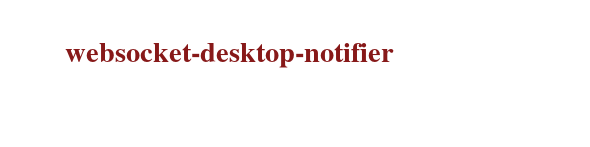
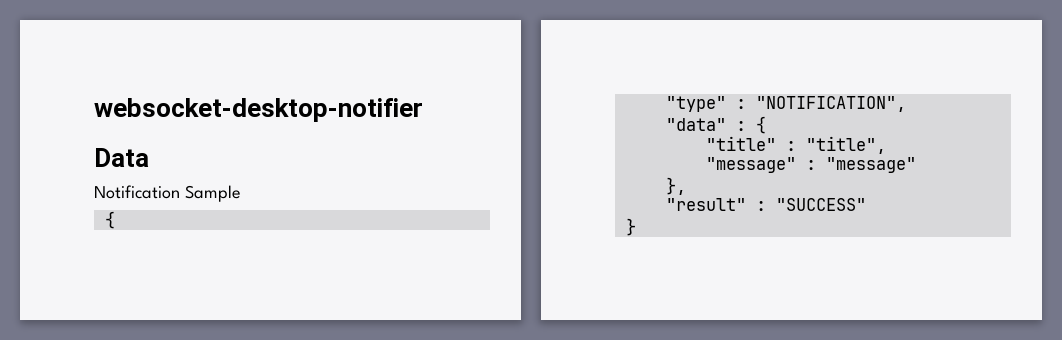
(394, 55) none -> [94,148,149,167] [94,185,241,202] [104,211,115,229] [665,96,906,112] [665,116,766,134] [705,136,886,154] [705,157,916,173] [665,177,686,195] [665,198,866,211] [625,218,636,236] // Data // Notification Sample // { // "type" : "NOTIFICATION", // "data" : { // "title" : "title", // "message" : "message" // }, // "result" : "SUCCESS" // }

